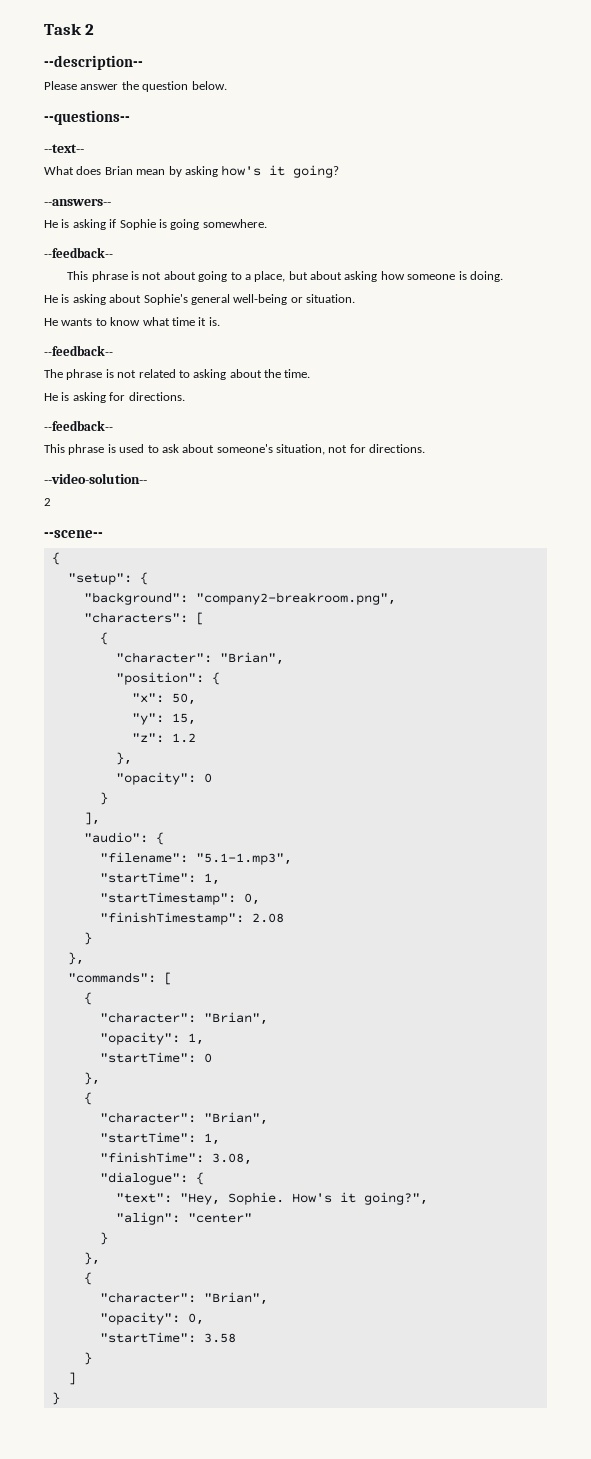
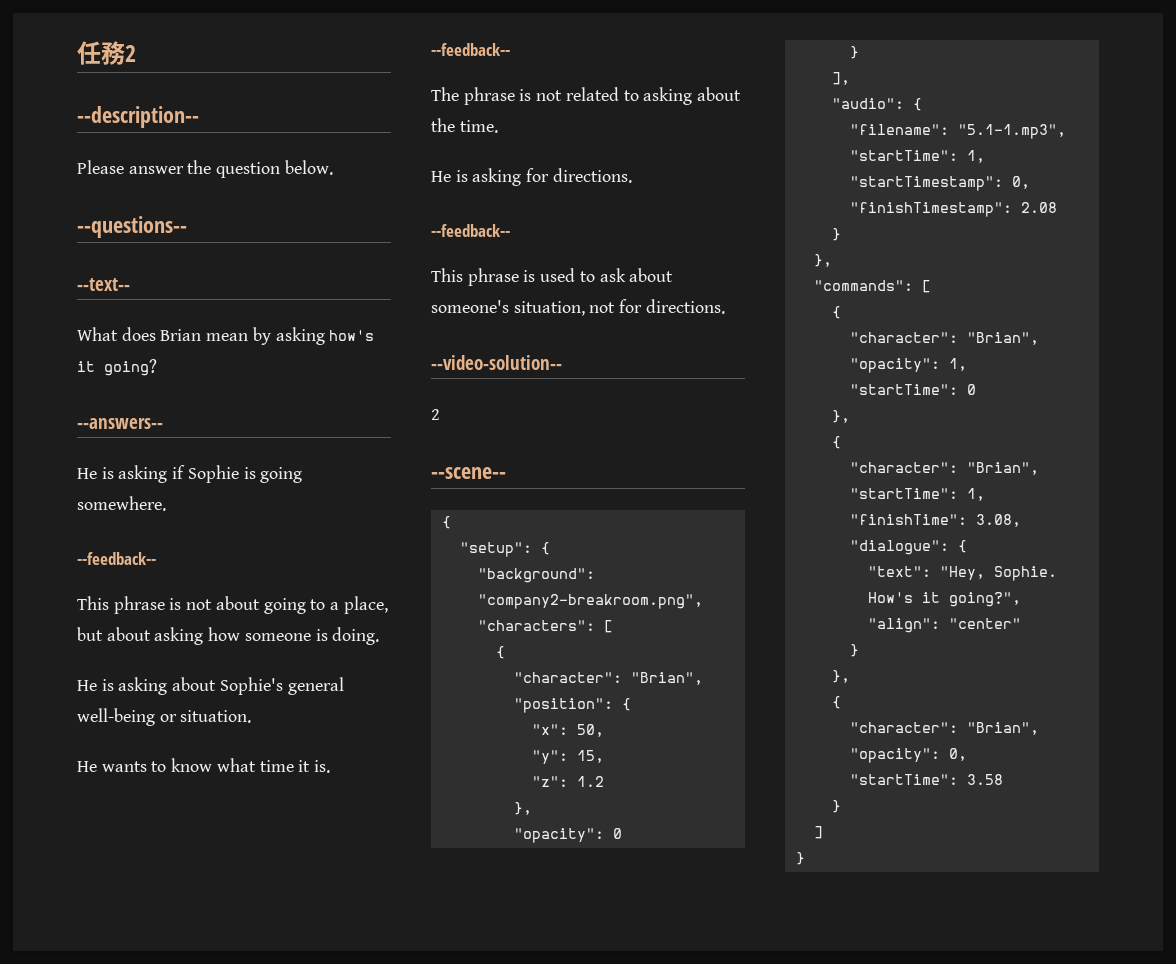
[44,23,82,35] Task -> [77,41,125,65] 任務

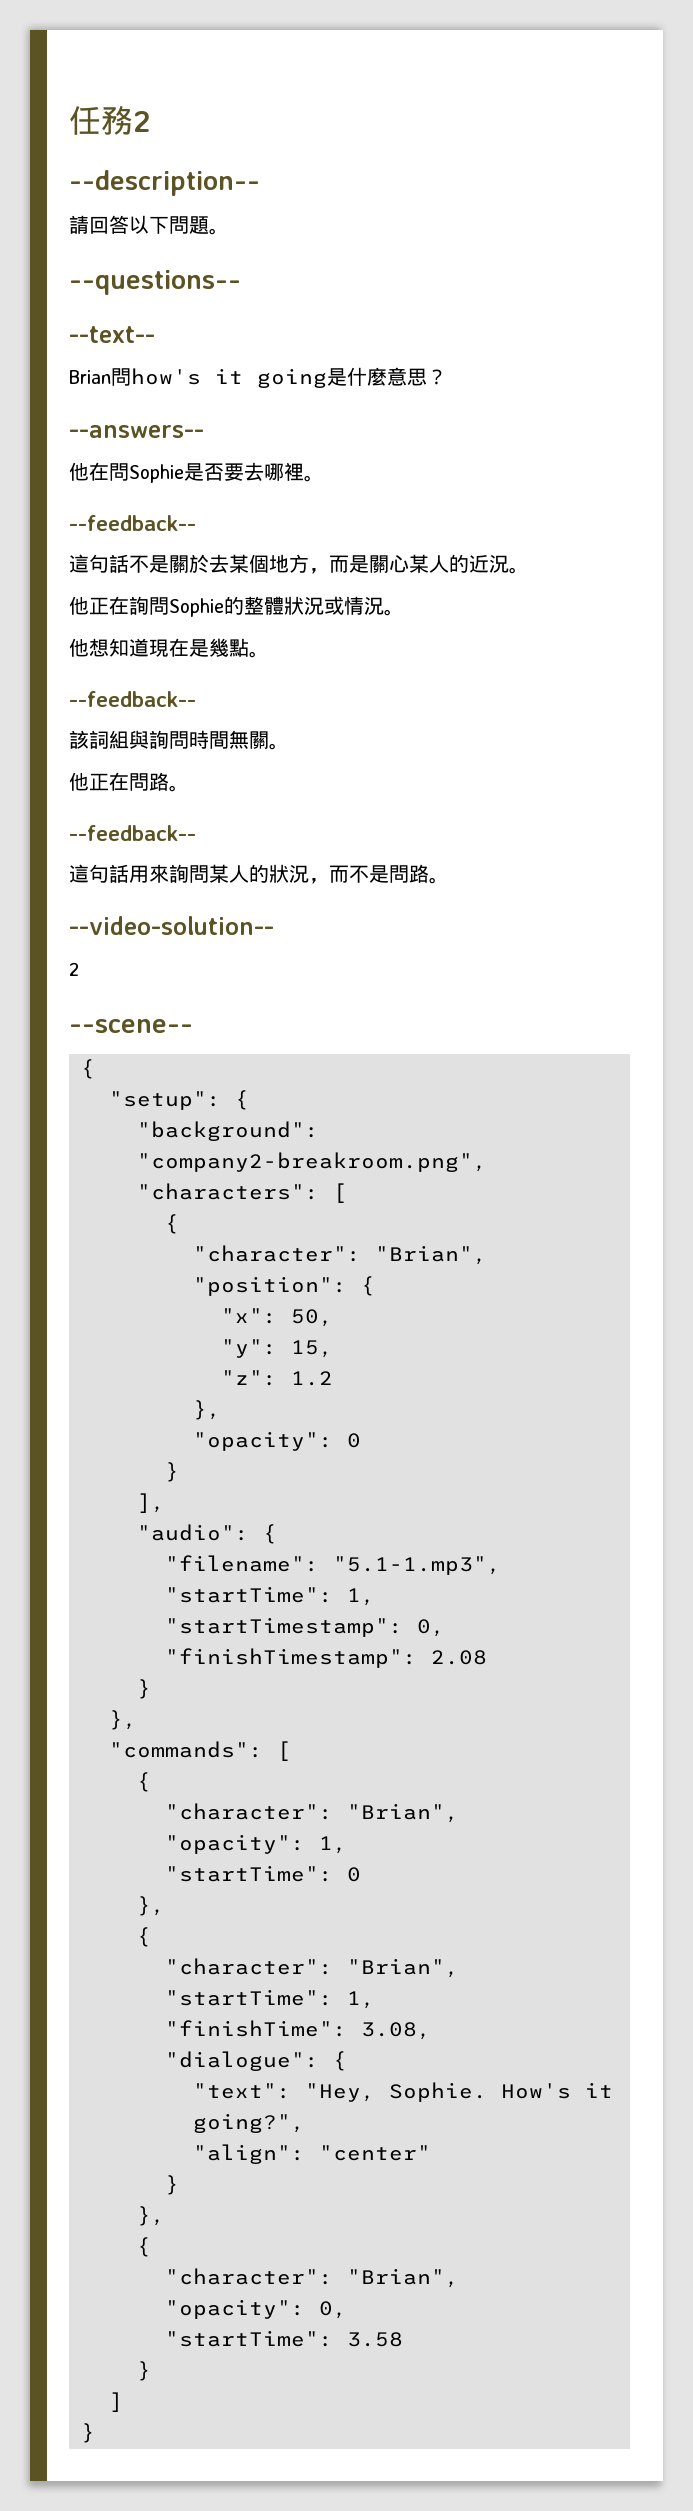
[77,160,333,178] [77,216,187,238] [77,278,130,291] [77,327,375,345] [77,359,157,376] [77,418,163,429] [77,465,303,483] [77,496,166,511] [77,552,156,565] [77,596,388,614] [77,627,380,645] [77,677,344,695] [77,708,252,726] [77,758,331,773] [431,43,510,56] [431,87,742,105] [431,118,498,133] [431,168,632,186] [431,224,510,237] [431,268,674,286] [431,299,725,316] Please answer the question below. // --questions-- // --text-- // What does Brian mean by asking how's it going? // --answers-- // He is asking if Sophie is going somewhere. // --feedback-- // This phrase is not about going to a place, but about asking how someone is doing. // He is asking about Sophie's general well-being or situation. // He wants to know what time it is. // --feedback-- // The phrase is not related to asking about the time. // He is asking for directions. // --feedback-- // This phrase is used to ask about someone's situation, not for directions. -> [69,215,229,235] [69,270,241,295] [69,326,155,343] [69,367,447,388] [69,425,204,438] [69,462,324,483] [69,515,196,531] [69,554,529,574] [69,596,404,617] [69,638,269,658] [69,691,196,707] [69,730,289,750] [69,772,189,792] [69,825,196,841] [69,864,449,884] 請回答以下問題。 // --questions-- // --text-- // Brian問how's it going是什麼意思？ // --answers-- // 他在問Sophie是否要去哪裡。 // --feedback-- // 這句話不是關於去某個地方，而是關心某人的近況。 // 他正在詢問Sophie的整體狀況或情況。 // 他想知道現在是幾點。 // --feedback-- // 該詞組與詢問時間無關。 // 他正在問路。 // --feedback-- // 這句話用來詢問某人的狀況，而不是問路。

